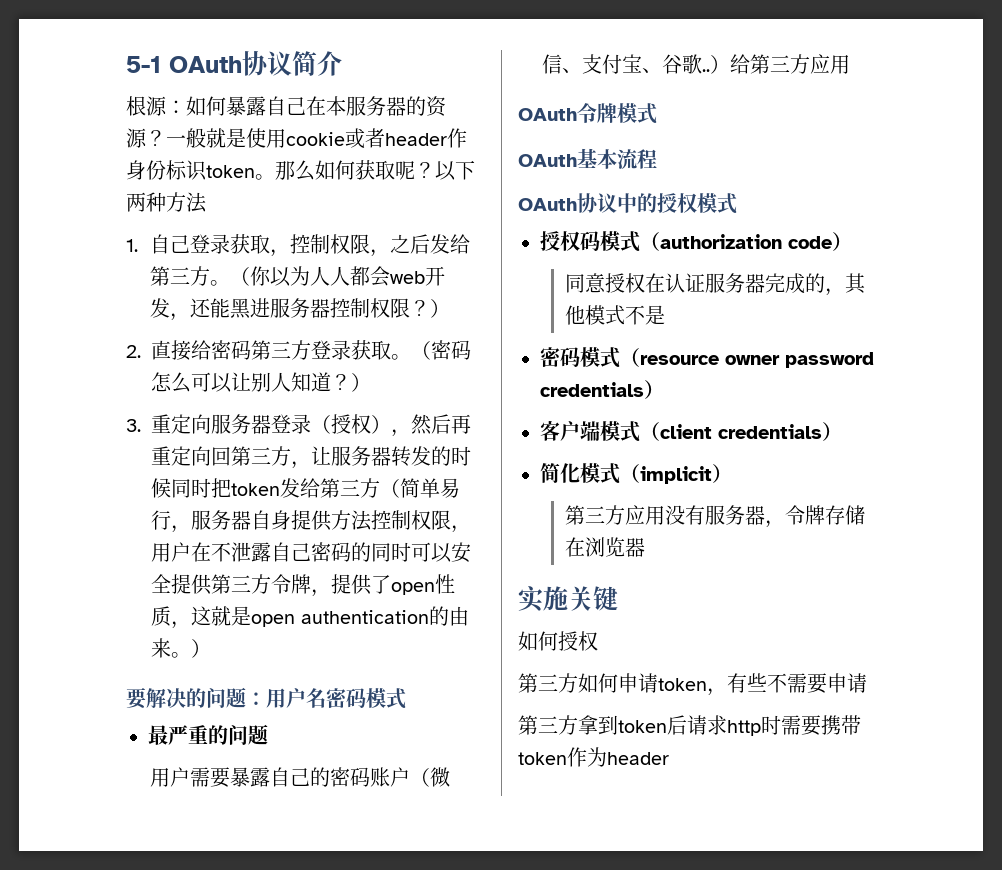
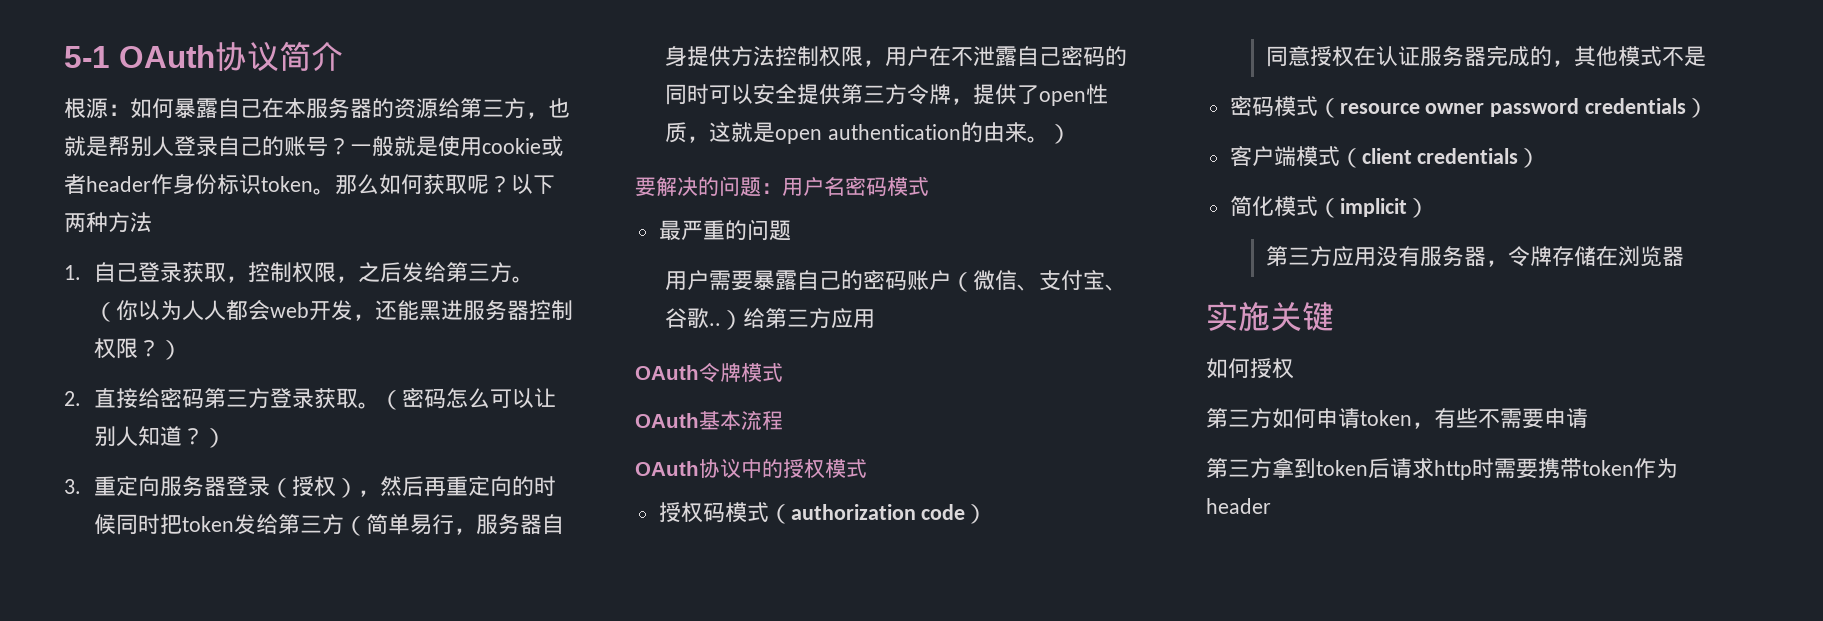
(147, 138) none -> [438,98,570,119] [64,136,328,157] 给第三方，也就是帮别人登录自己的账号
[211,446,431,469] 回第三方，让服务器转发 -> (513, 486) none

